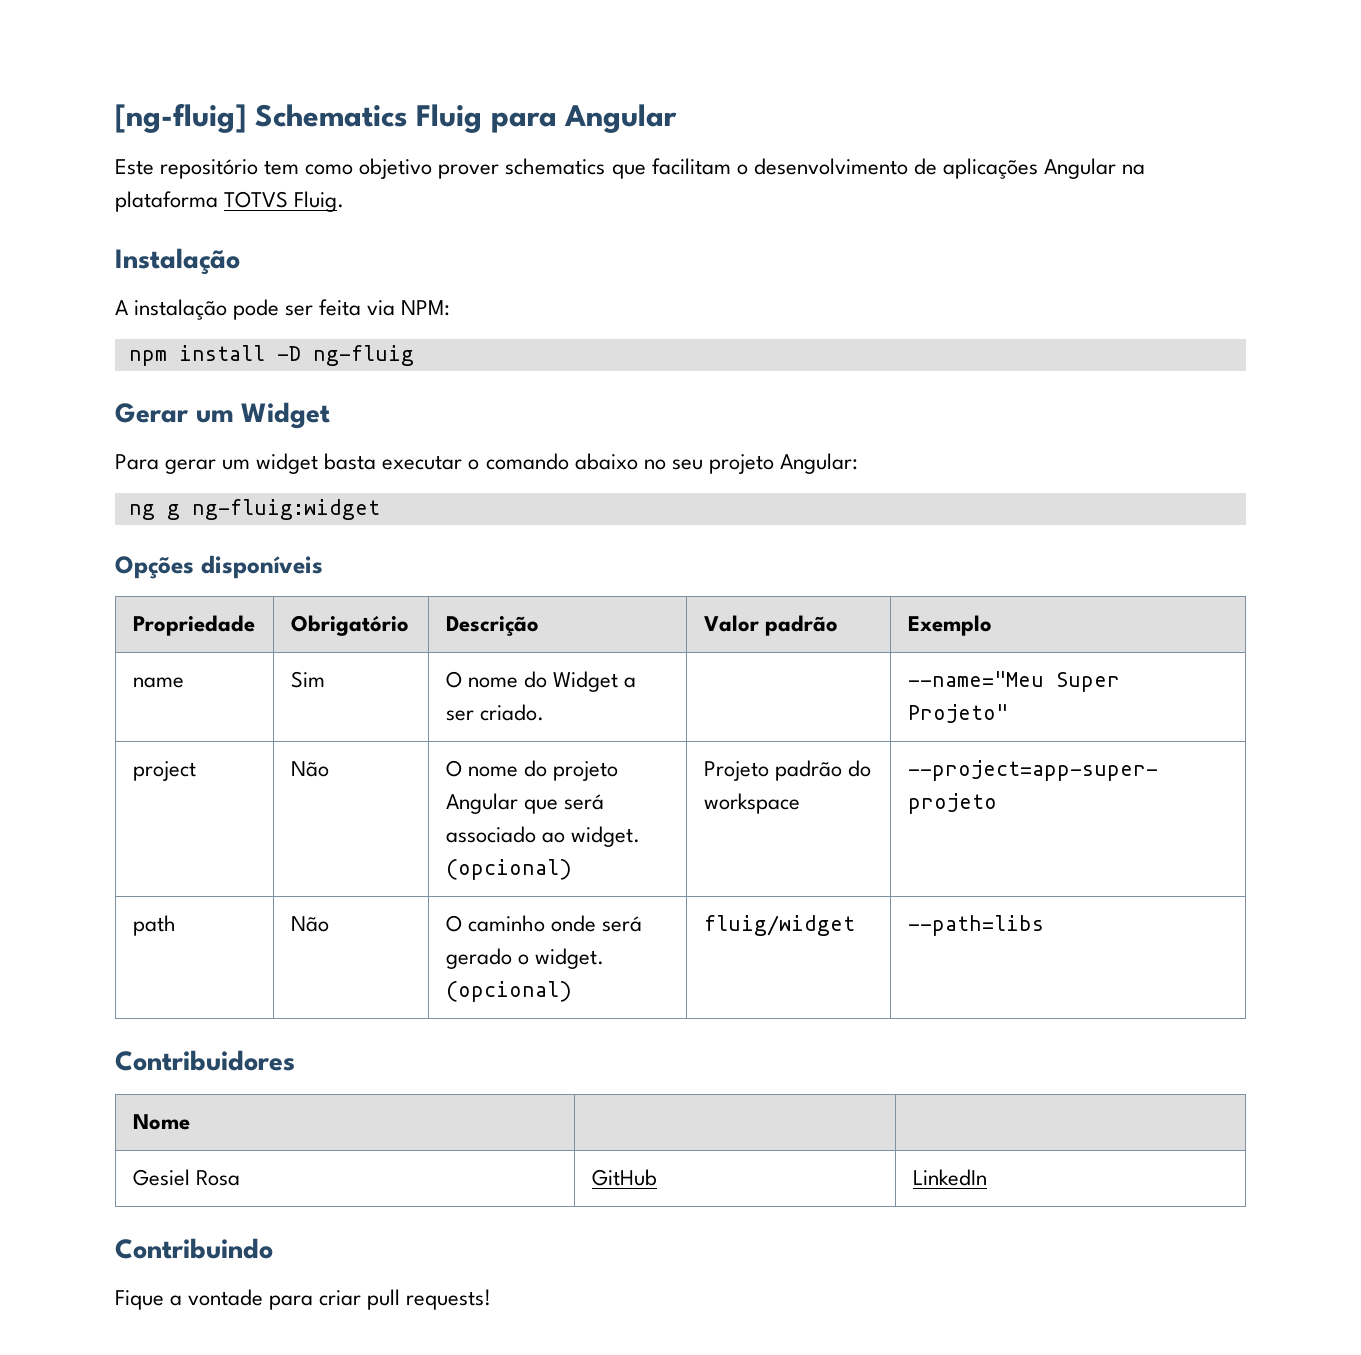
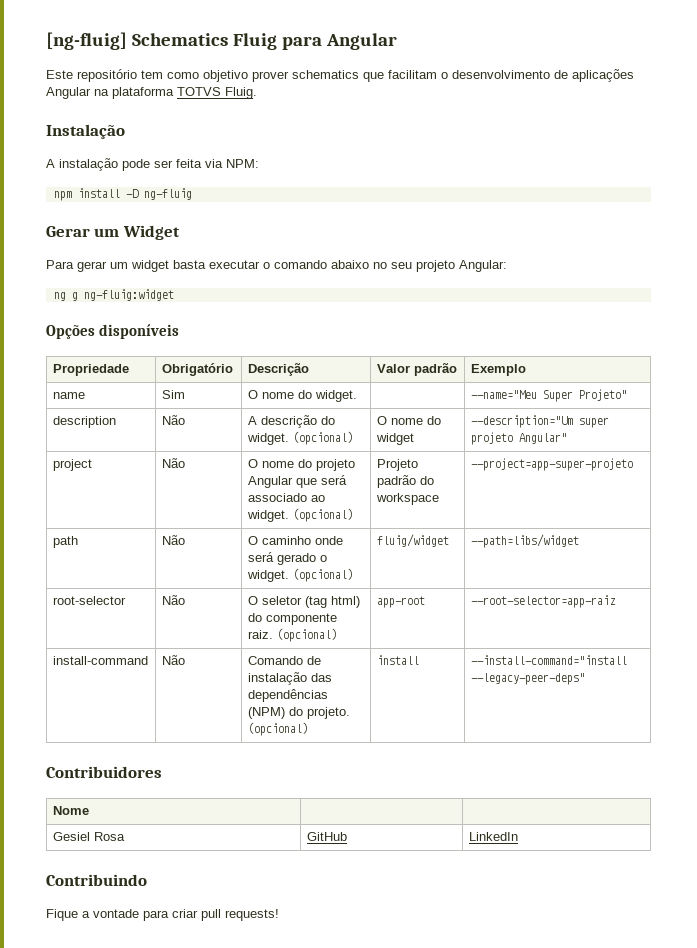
[553,671,637,692] [445,704,544,721] Widget a ser criado. -> [314,390,357,402] widget.
(1008, 713) none -> [52,416,116,428] [161,415,185,425] [247,415,335,428] [246,431,353,445] [376,416,441,425] [375,433,414,445] [470,415,609,428] [470,432,567,445] // description | Não | A descrição do widget. (opcional) | O nome do widget | --description="Um super projeto Angular"
[907,915,1044,936] --path=libs -> [470,534,579,548] [52,596,126,605] [161,595,185,605] [247,596,360,608] [247,613,337,625] [247,628,337,642] [376,596,425,608] [470,595,616,608] [52,656,148,665] [161,655,185,665] [247,656,321,665] [247,672,332,685] [247,689,328,702] [247,707,350,719] [247,722,308,736] [376,655,419,665] [470,655,627,665] [470,673,585,685] --path=libs/widget // root-selector | Não | O seletor (tag html) do componente raiz. (opcional) | app-root | --root-selector=app-raiz // install-command | Não | Comando de instalação das dependências (NPM) do projeto. (opcional) | install | --install-command="install --legacy-peer-deps"

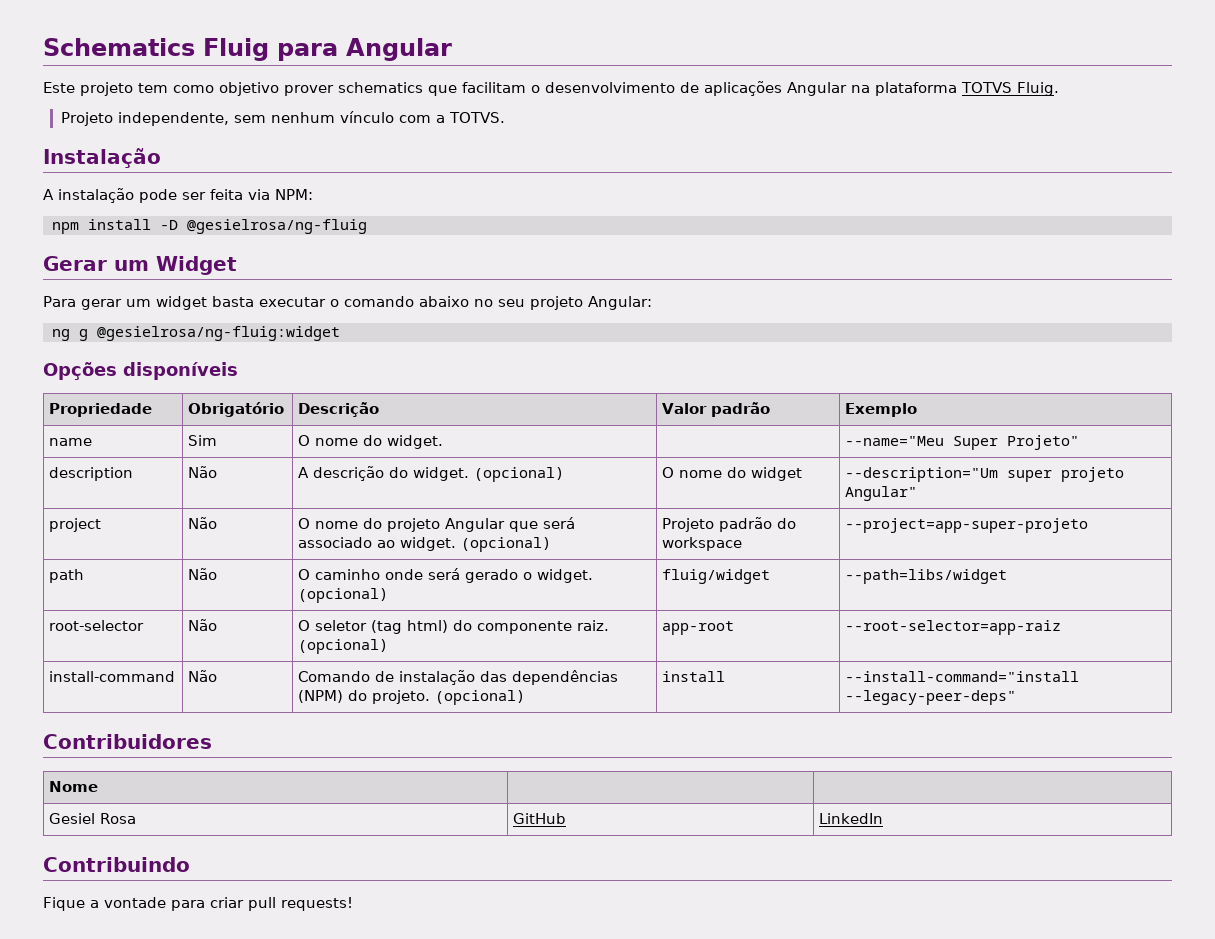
[46,32,127,50] [ng-fluig] -> (43, 47) none
[77,69,137,82] repositório -> [80,82,133,96] projeto
(257, 93) none -> [60,111,505,126] // Projeto independente, sem nenhum vínculo com a TOTVS.
[143,188,192,200] ng-fluig -> [187,219,367,234] @gesielrosa/ng-fluig
[83,289,174,301] ng-fluig:widget -> [97,326,340,341] @gesielrosa/ng-fluig:widget

